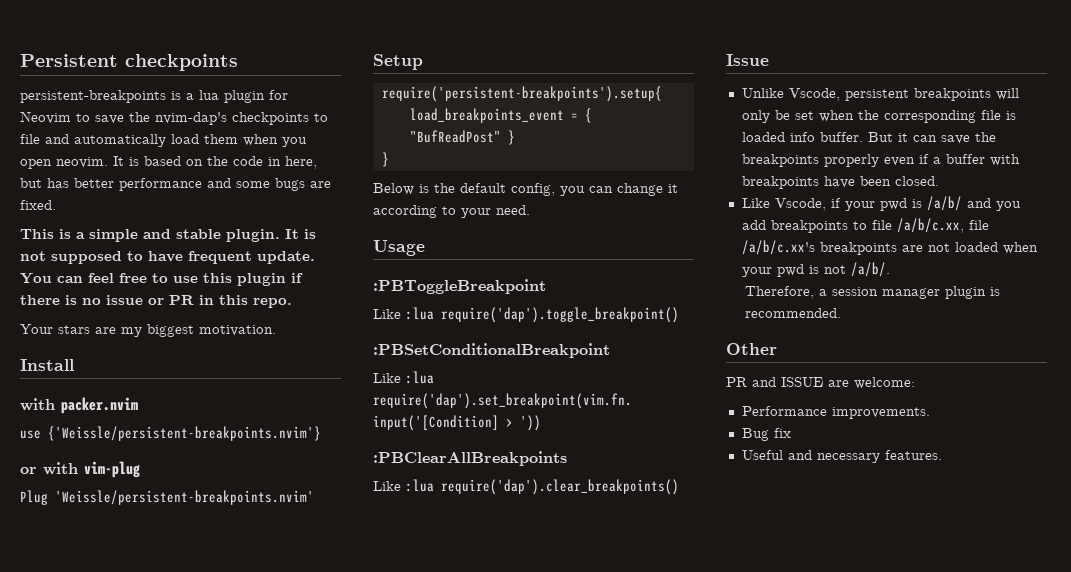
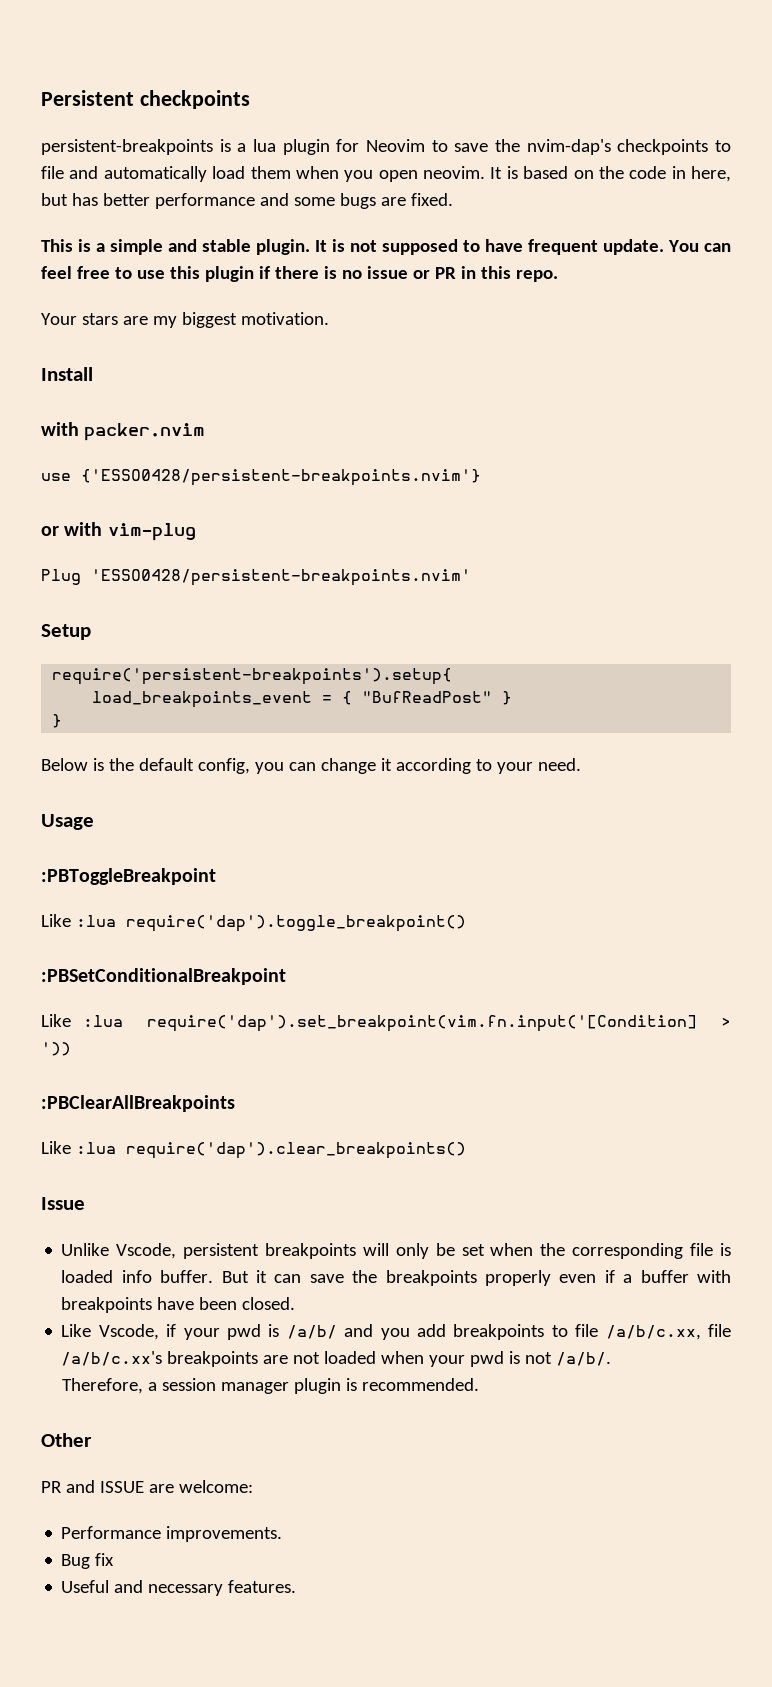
[48,426,321,441] {'Weissle/persistent-breakpoints.nvim'} -> [81,469,481,486] {'ESSO0428/persistent-breakpoints.nvim'}
[55,490,314,505] 'Weissle/persistent-breakpoints.nvim' -> [91,569,471,586] 'ESSO0428/persistent-breakpoints.nvim'

